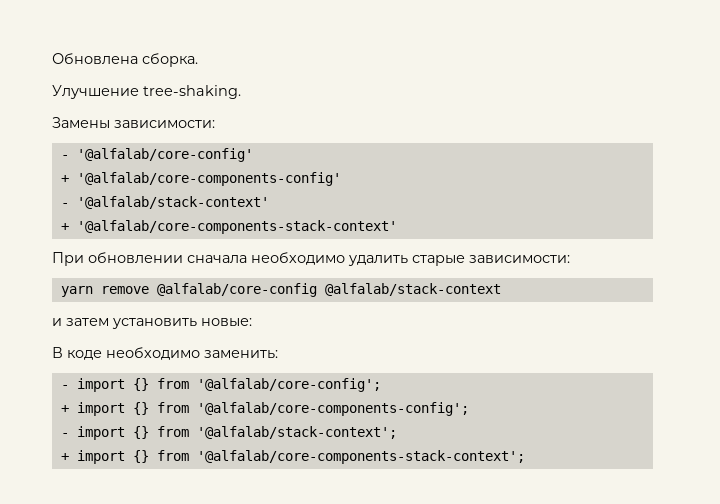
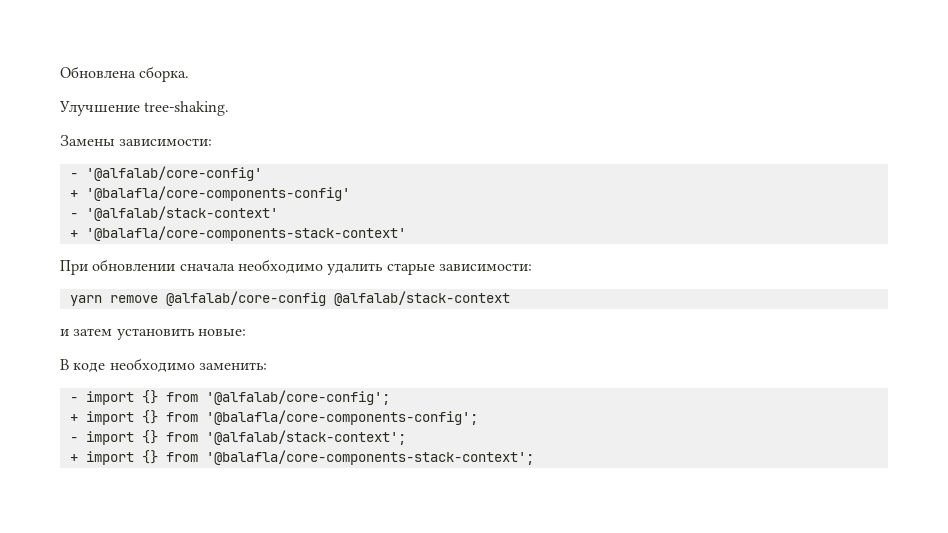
[76,172,341,186] '@alfalab/core-components-config' -> [85,186,350,201] '@balafla/core-components-config'
[76,220,397,234] '@alfalab/core-components-stack-context' -> [85,226,406,241] '@balafla/core-components-stack-context'
[196,402,469,416] '@alfalab/core-components-config'; -> [205,410,478,425] '@balafla/core-components-config';
[196,450,525,464] '@alfalab/core-components-stack-context'; -> [205,450,534,465] '@balafla/core-components-stack-context';

